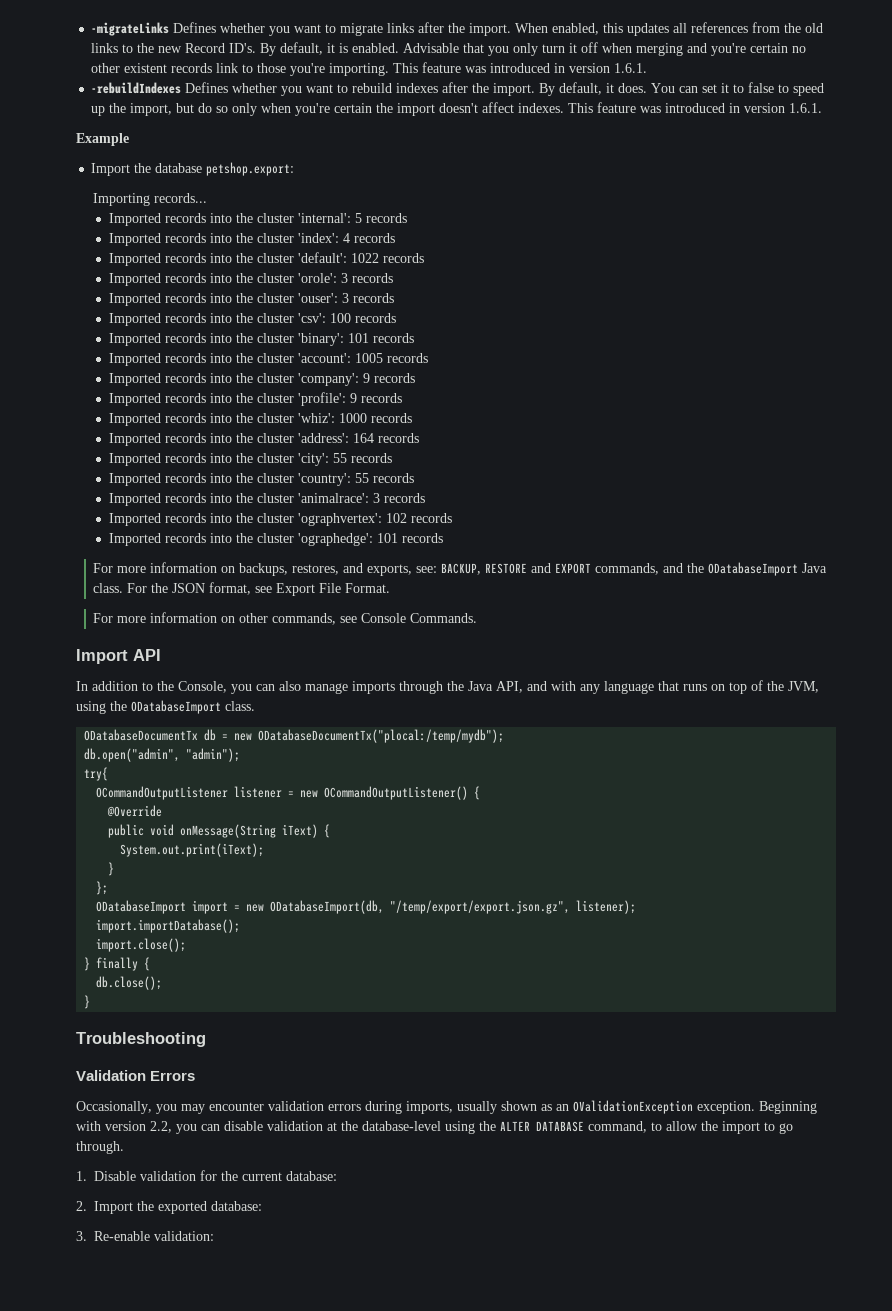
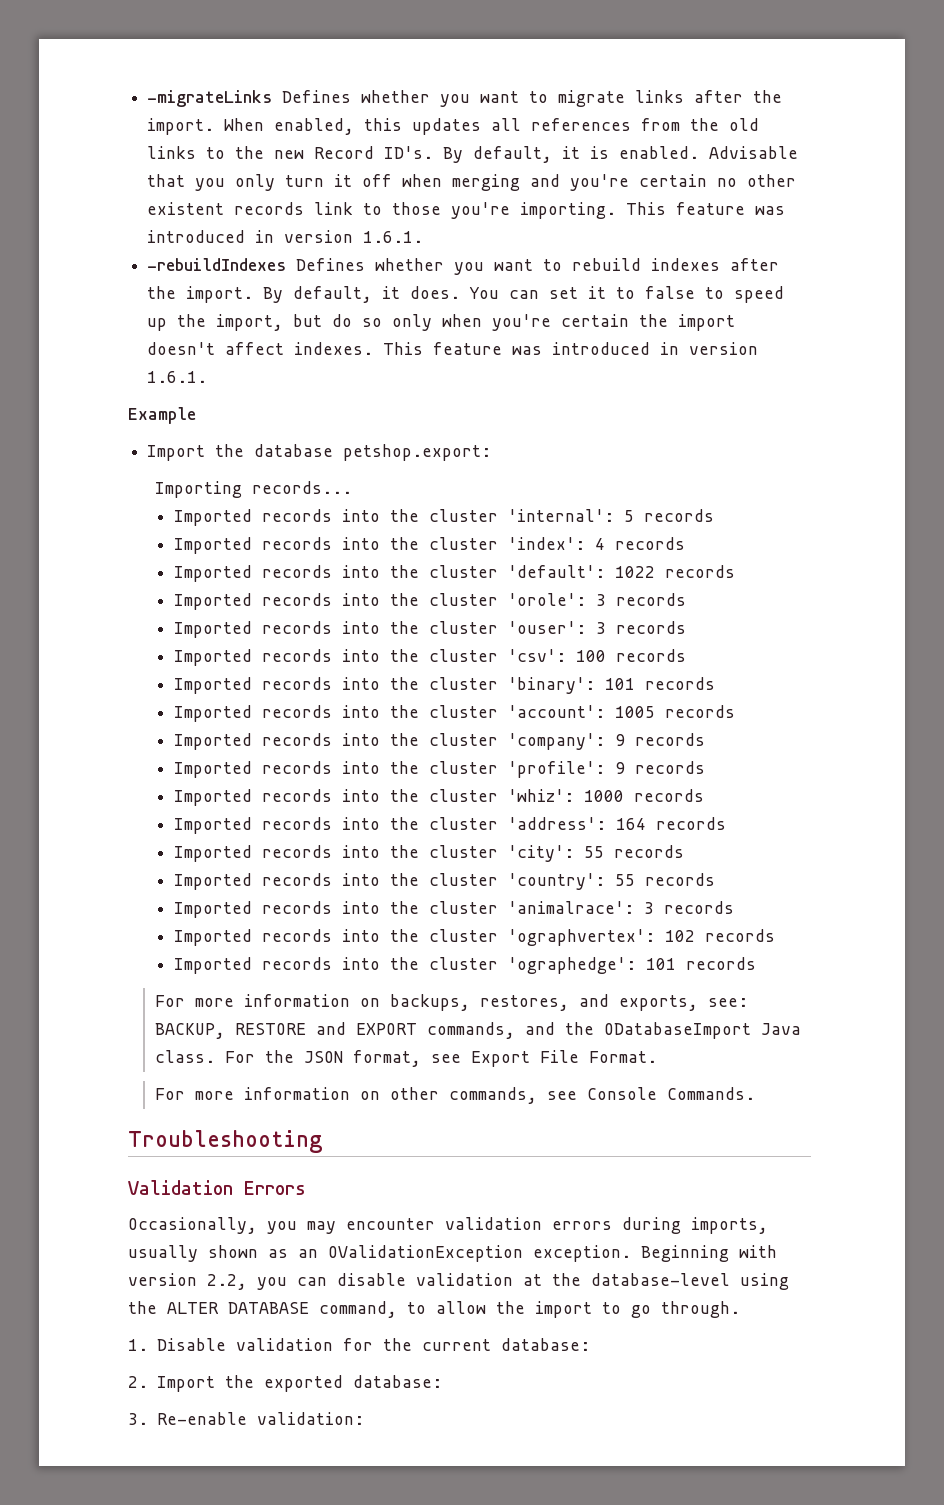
[76,649,161,664] [76,680,819,694] [76,700,255,714] [84,729,505,743] [84,748,241,762] [84,767,109,781] [96,786,481,800] [107,805,163,817] [108,824,331,838] [120,843,265,857] [108,862,115,876] [96,881,109,895] [96,900,637,914] [96,919,241,933] [96,938,187,952] [84,957,151,971] [96,976,163,990] [84,995,91,1009] // Import API // In addition to the Console, you can also manage imports through the Java API, and with any language that runs on top of the JVM, using the ODatabaseImport class. // ODatabaseDocumentTx db = new ODatabaseDocumentTx("plocal:/temp/mydb"); // db.open("admin", "admin"); // try{ // OCommandOutputListener listener = new OCommandOutputListener() { // @Override // public void onMessage(String iText) { // System.out.print(iText); // } // }; // ODatabaseImport import = new ODatabaseImport(db, "/temp/export/export.json.gz", listener); // import.importDatabase(); // import.close(); // } finally { // db.close(); // } -> (755, 1093) none

